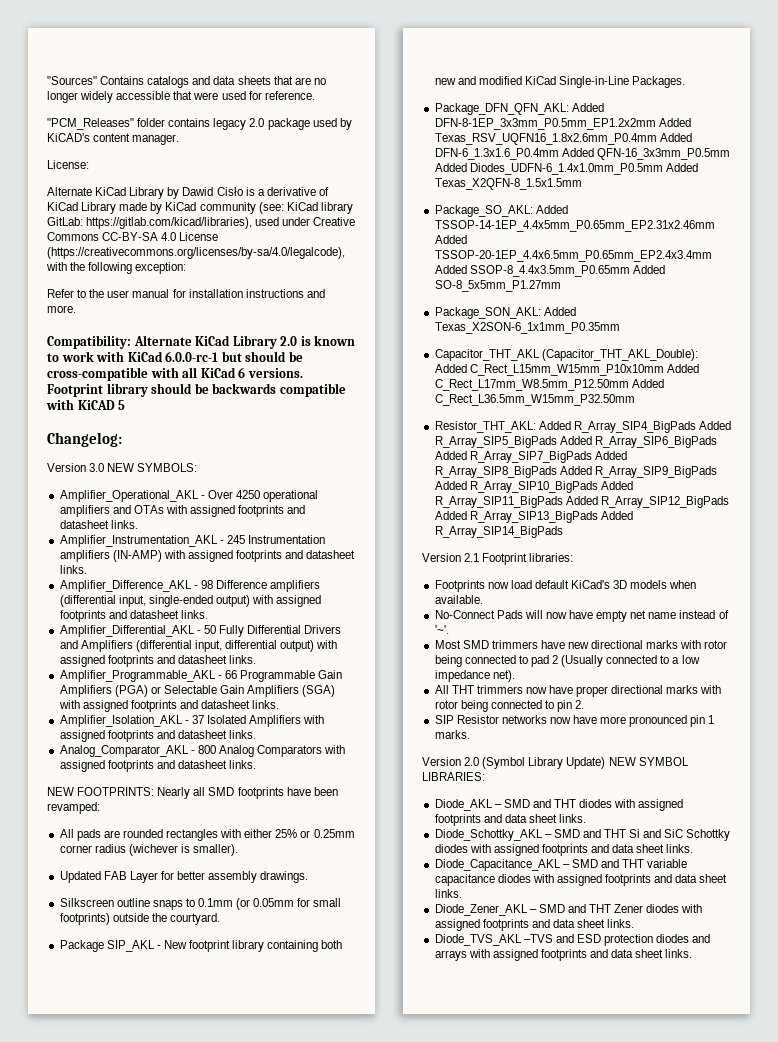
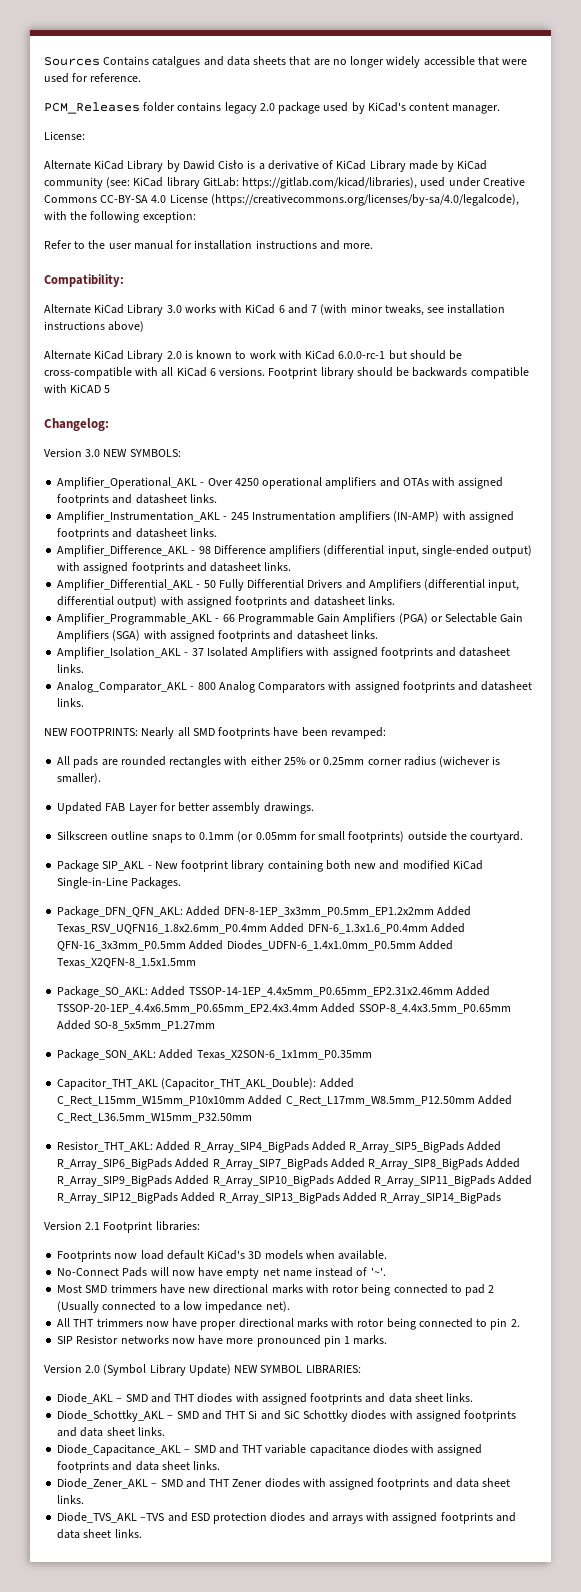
[47,76,190,88] "Sources" Contains catalogs -> [44,56,201,68] Sources Contains catalgues
[47,118,134,130] "PCM_Releases" -> [44,102,140,114] PCM_Releases
[47,133,90,142] KiCAD's -> [367,102,406,112] KiCad's
(131, 342) none -> [44,304,506,316] [44,321,145,332] // Alternate KiCad Library 3.0 works with KiCad 6 and 7 (with minor tweaks, see installation instructions above) //

